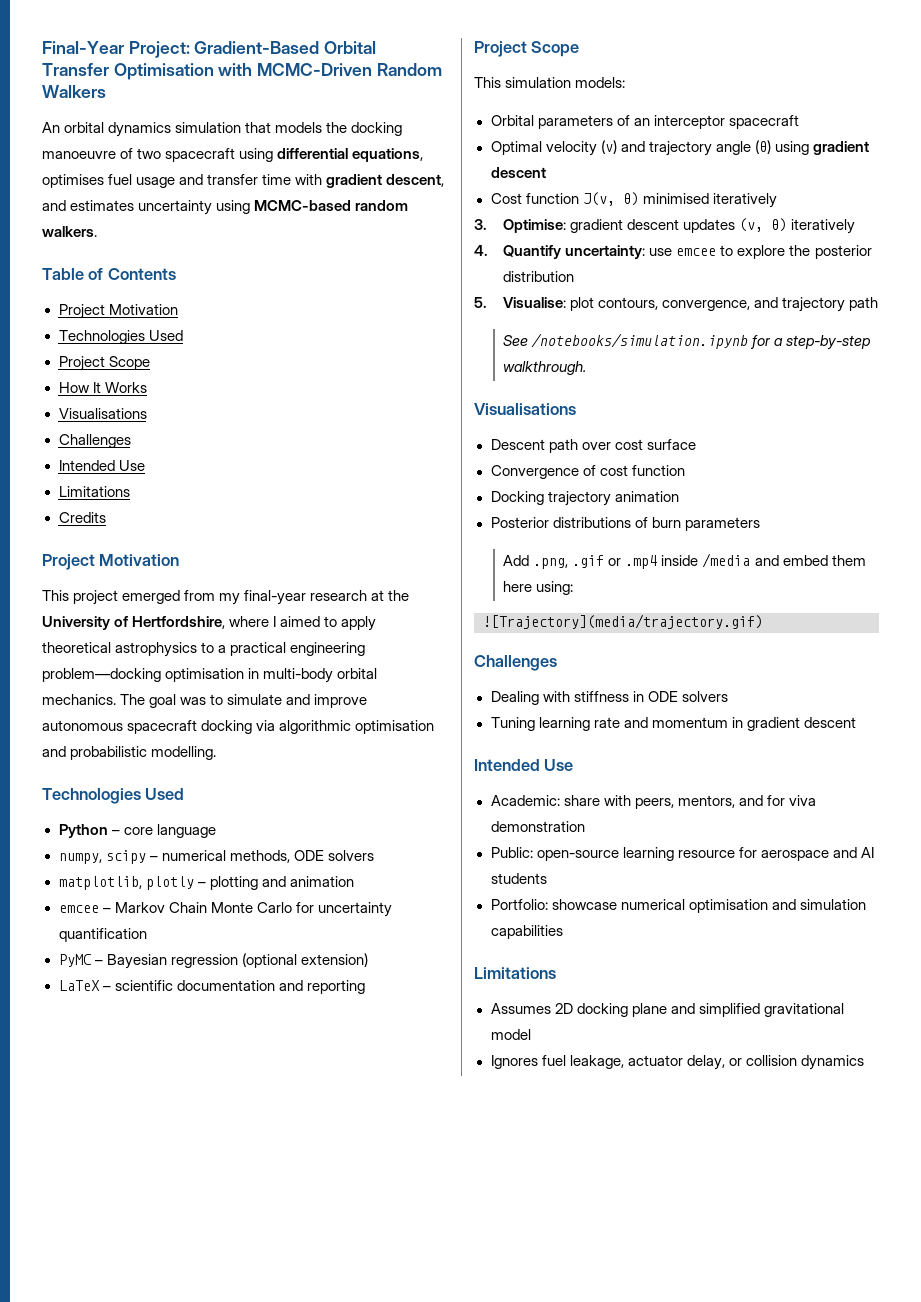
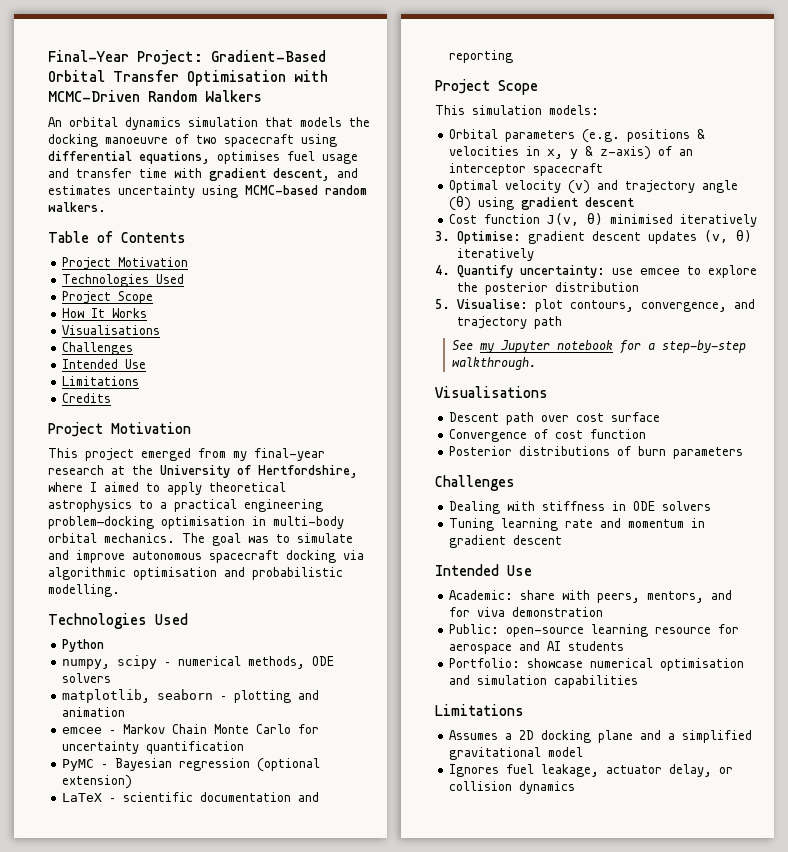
[111,824,216,838] – core language -> (105, 645) none
[145,876,194,890] plotly -> [157,689,214,700] seaborn
(613, 122) none -> [582,129,706,143] [449,146,652,160] (e.g. positions & velocities in x, y & z-axis)
[531,333,749,349] /notebooks/simulation.ipynb -> [479,340,613,353] my Jupyter notebook
[490,491,679,506] // Docking trajectory animation -> (647, 434) none
[503,553,866,569] [503,581,574,595] [483,614,763,629] // Add .png, .gif or .mp4 inside /media and embed them here using: // ![Trajectory](media/trajectory.gif) -> (744, 453) none
(551, 1008) none -> [505,733,513,740] a
(695, 1008) none -> [668,733,676,740] a

